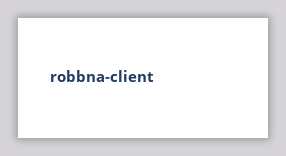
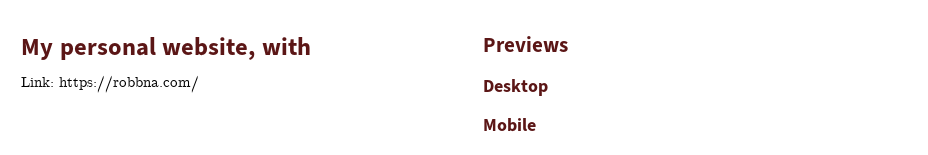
[50,70,154,82] robbna-client -> [21,37,311,60] [21,75,199,93] [483,36,568,52] [483,79,548,96] [483,118,536,132] My personal website, with // Link: https://robbna.com/ // Previews // Desktop // Mobile

